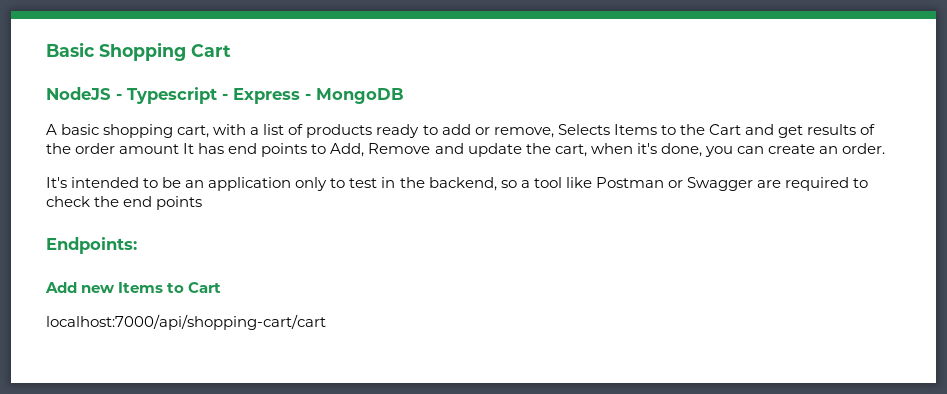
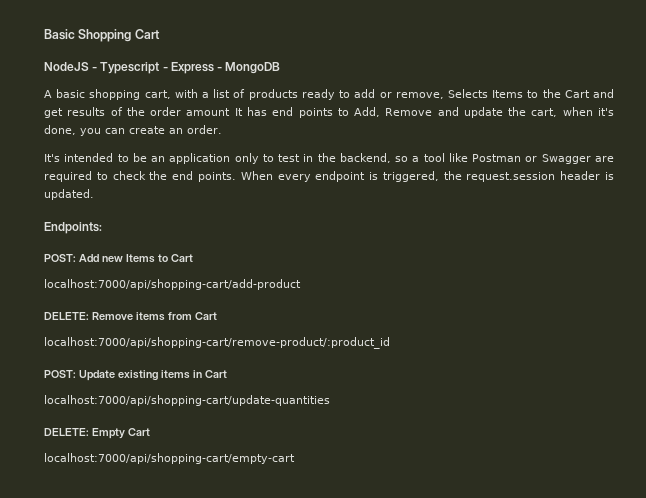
[156,196,203,210] points -> [197,171,614,182] [44,189,94,200] points. When every endpoint is triggered, the request.session header is updated.
(137, 245) none -> [44,254,76,262] POST:
[46,314,326,330] localhost:7000/api/shopping-cart/cart -> [44,279,301,290] [44,312,217,321] [44,337,390,349] [44,370,227,381] [44,395,330,406] [44,428,150,439] [44,453,295,464] localhost:7000/api/shopping-cart/add-product // DELETE: Remove items from Cart // localhost:7000/api/shopping-cart/remove-product/:product_id // POST: Update existing items in Cart // localhost:7000/api/shopping-cart/update-quantities // DELETE: Empty Cart // localhost:7000/api/shopping-cart/empty-cart

